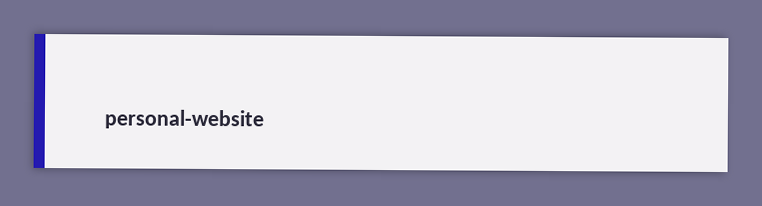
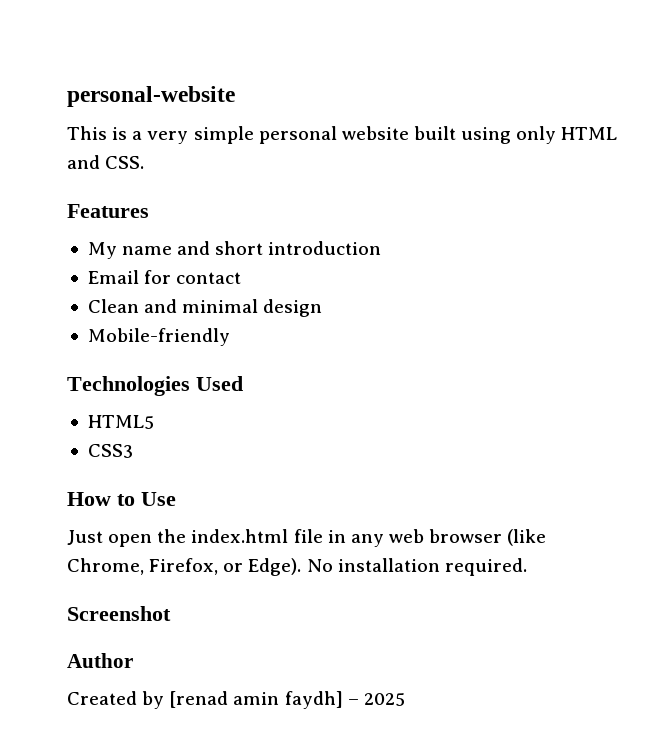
(264, 119) none -> [67,126,618,144] [67,155,145,169] [67,204,149,218] [87,241,382,259] [87,270,242,284] [87,299,323,317] [87,328,230,346] [67,376,243,396] [87,415,154,429] [87,444,133,458] [67,492,176,506] [67,529,547,547] [67,558,527,576] [67,606,171,621] [67,653,133,668] [67,691,405,709] // This is a very simple personal website built using only HTML and CSS. // Features // My name and short introduction // Email for contact // Clean and minimal design // Mobile-friendly // Technologies Used // HTML5 // CSS3 // How to Use // Just open the index.html file in any web browser (like Chrome, Firefox, or Edge). No installation required. // Screenshot // Author // Created by [renad amin faydh] – 2025

